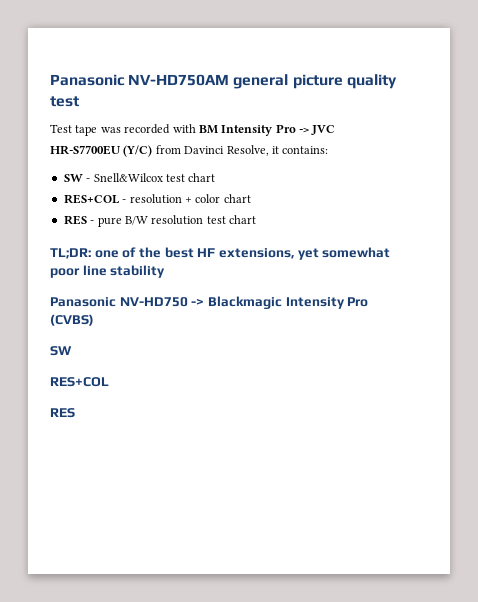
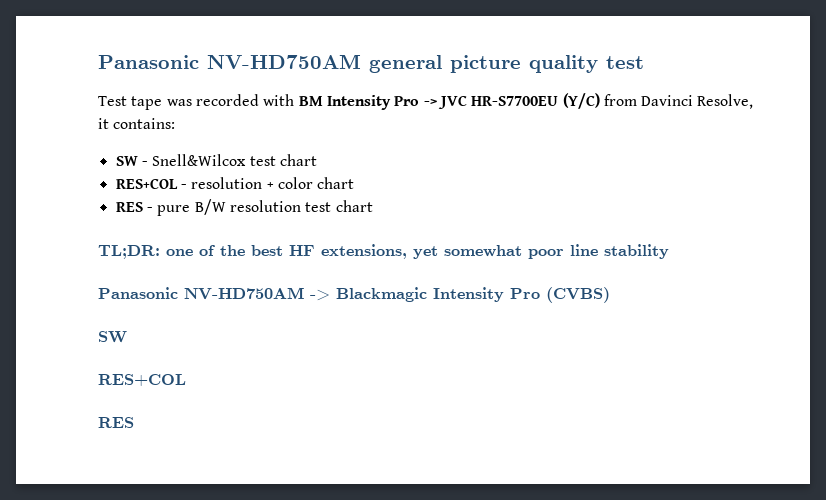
[119,297,188,307] NV-HD750 -> [184,287,304,300] NV-HD750AM

